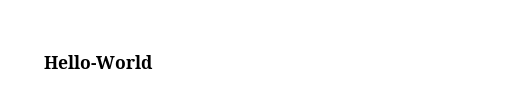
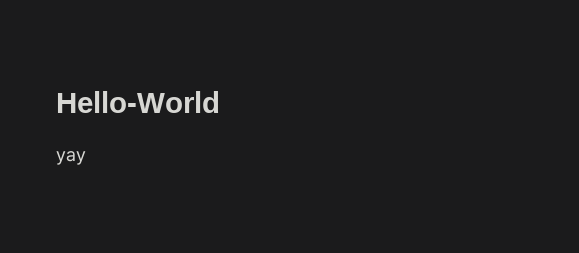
(153, 62) none -> [56,151,86,165] // yay

